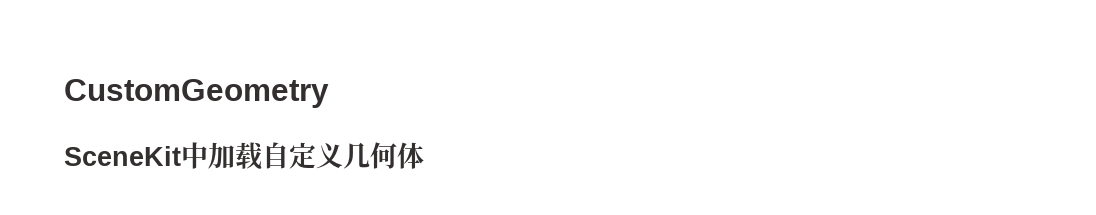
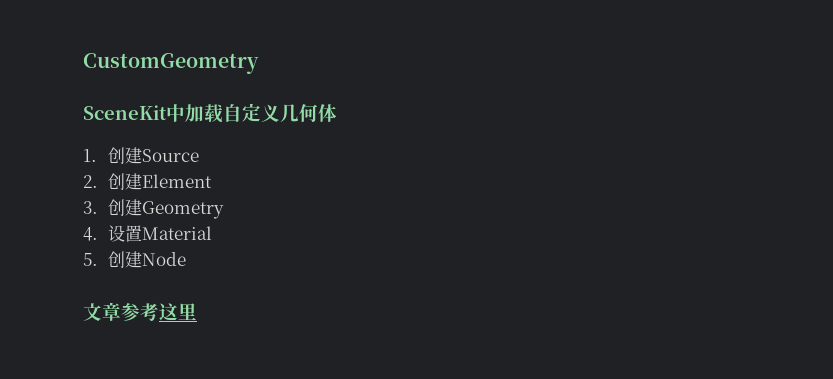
(424, 155) none -> [83,147,200,164] [83,173,213,190] [83,199,225,219] [83,225,213,242] [83,251,187,268] [83,302,197,321] // 1.创建Source // 2.创建Element // 3.创建Geometry // 4.设置Material // 5.创建Node // 文章参考这里

